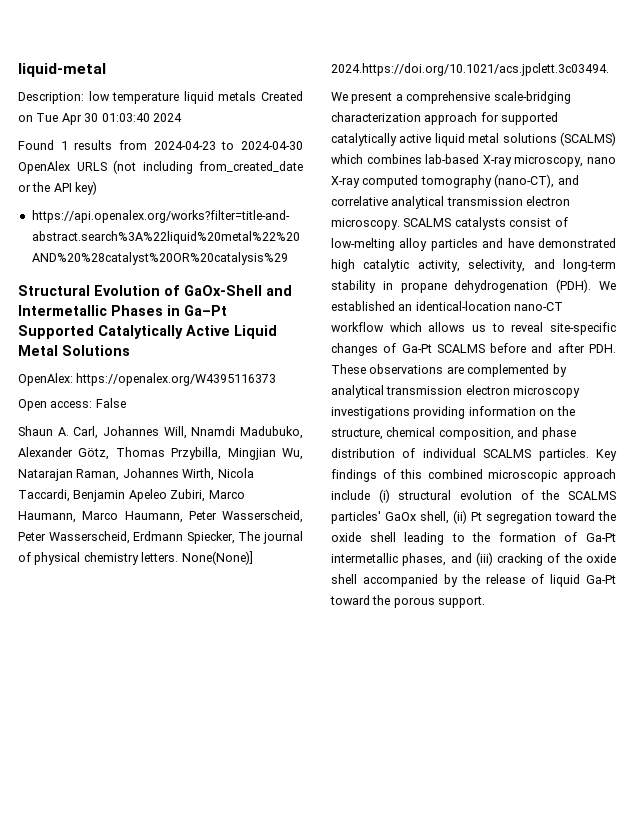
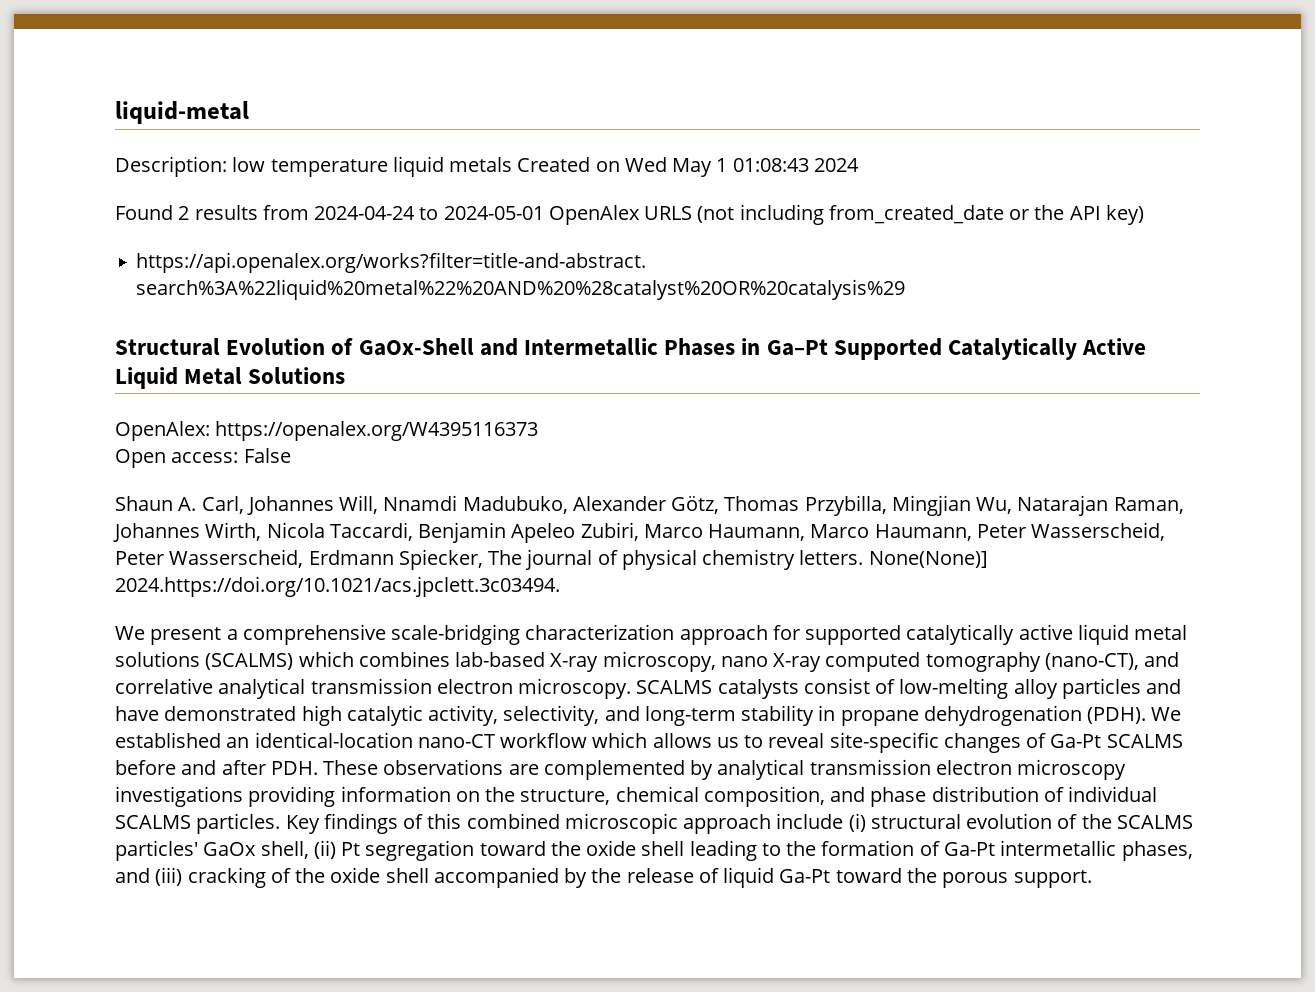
[36,113,150,125] Tue Apr 30 01:03:40 -> [624,157,809,177] Wed May 1 01:08:43
[60,141,68,150] 1 -> [178,206,190,220] 2
[153,141,303,150] 2024-04-23 to 2024-04-30 -> [314,206,544,220] 2024-04-24 to 2024-05-01

